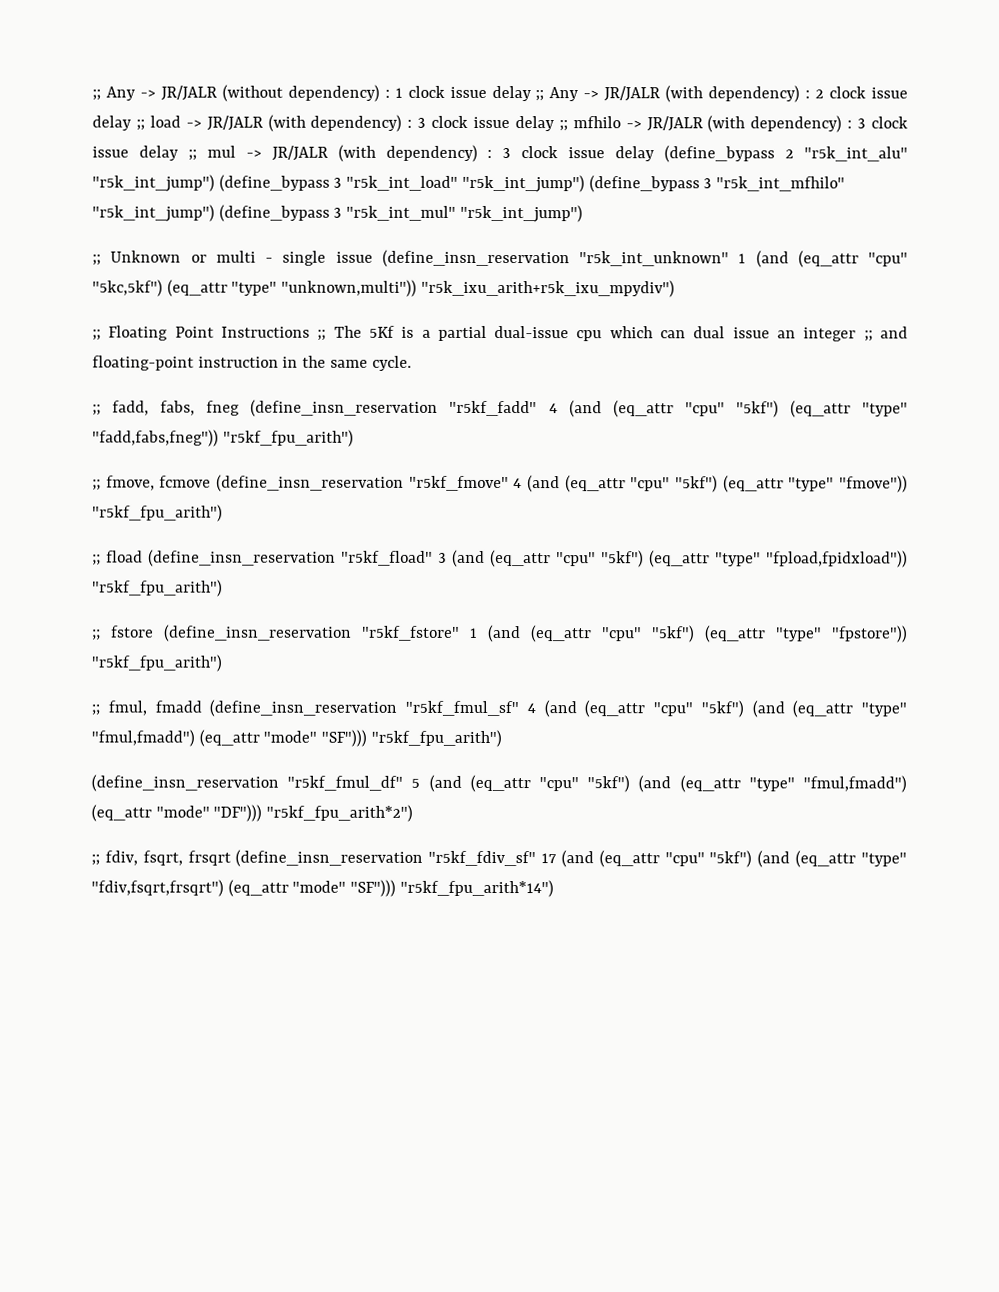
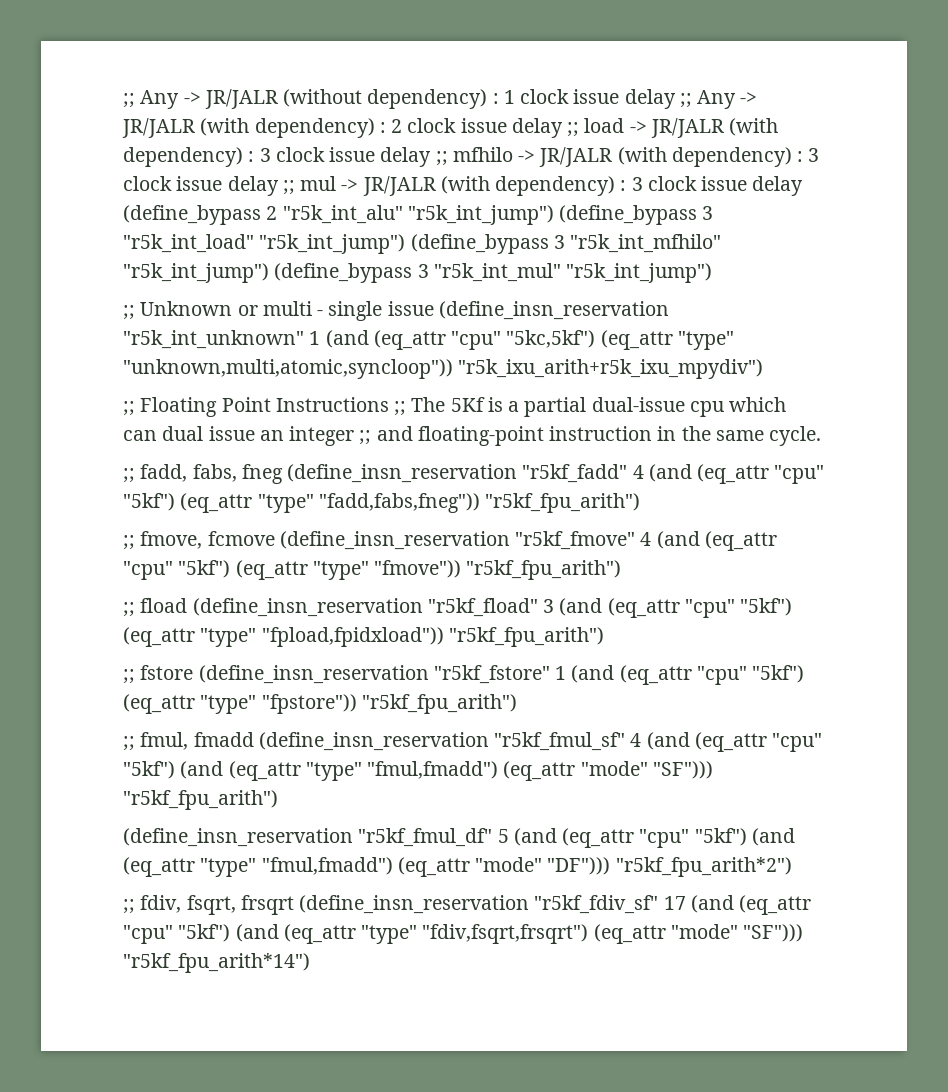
[281,279,418,297] "unknown,multi")) -> [123,359,453,379] "unknown,multi,atomic,syncloop"))

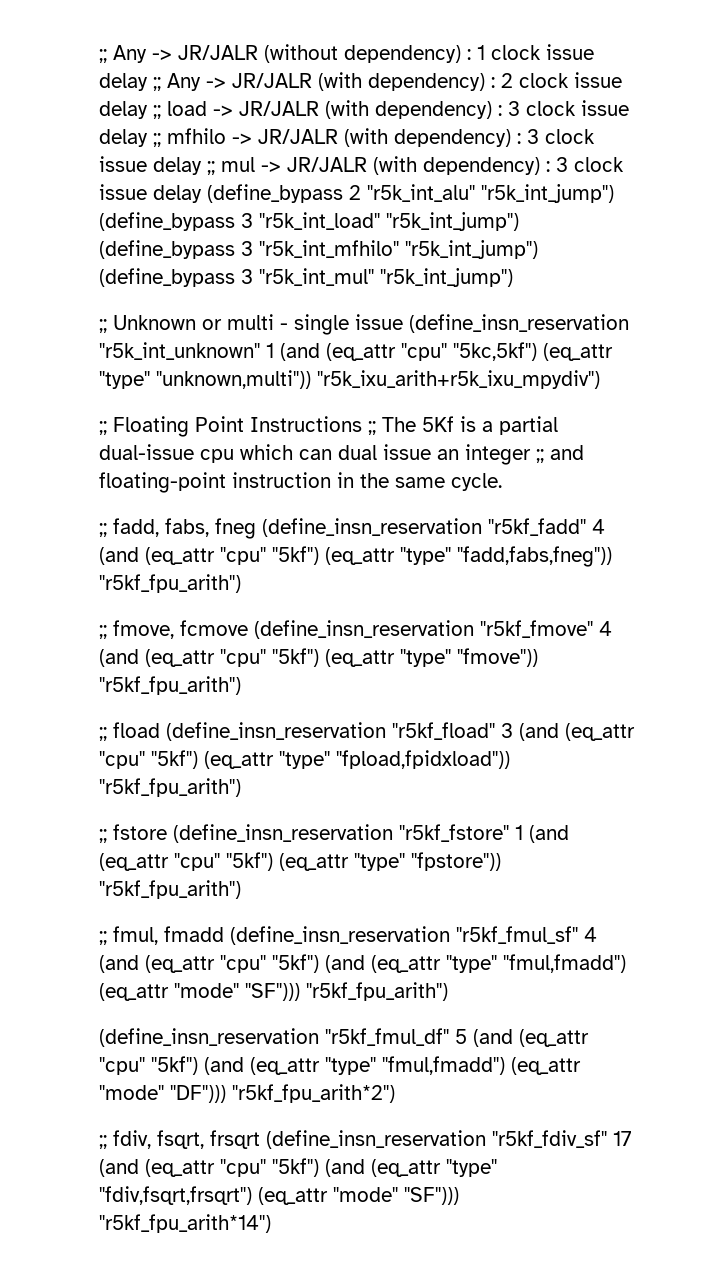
[123,359,453,379] "unknown,multi,atomic,syncloop")) -> [156,370,311,389] "unknown,multi"))

